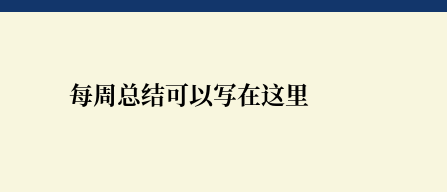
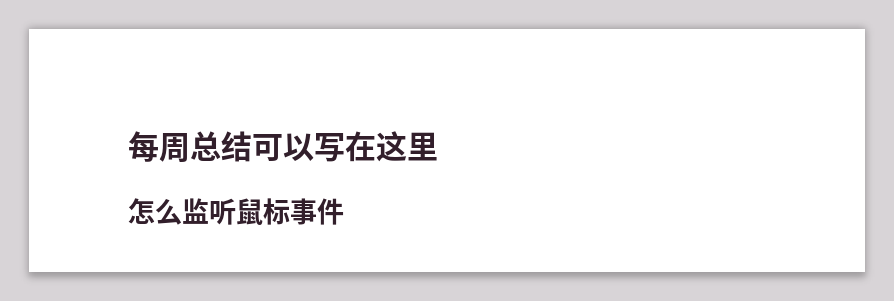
(309, 94) none -> [128,198,344,225] // 怎么监听鼠标事件

